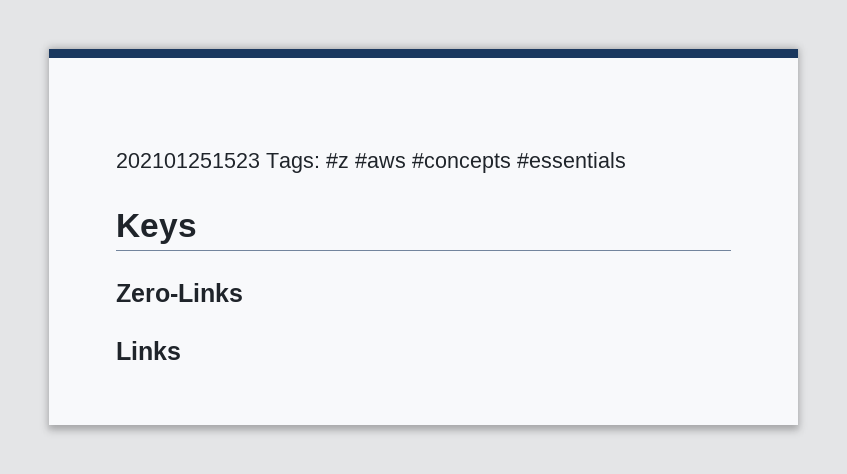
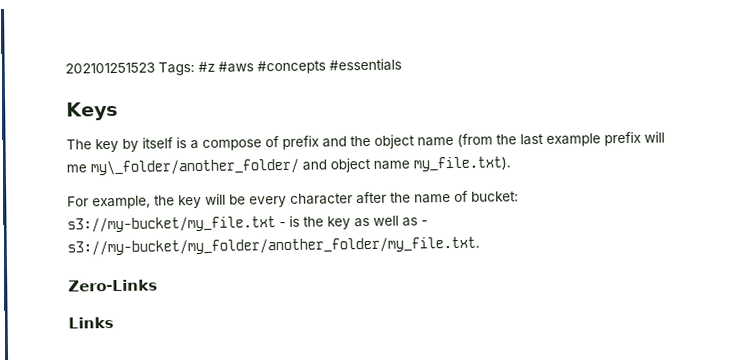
(197, 229) none -> [66,131,665,153] [66,156,511,176] [67,190,519,210] [67,215,428,233] [67,236,480,256] // The key by itself is a compose of prefix and the object name (from the last example prefix will me my\_folder/another_folder/ and object name my_file.txt). // For example, the key will be every character after the name of bucket: s3://my-bucket/my_file.txt - is the key as well as - s3://my-bucket/my_folder/another_folder/my_file.txt.

